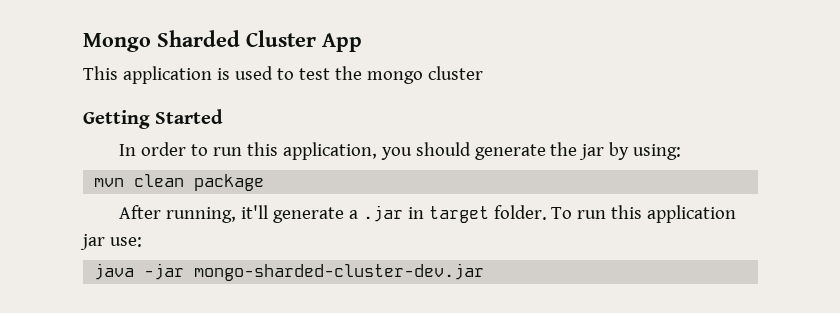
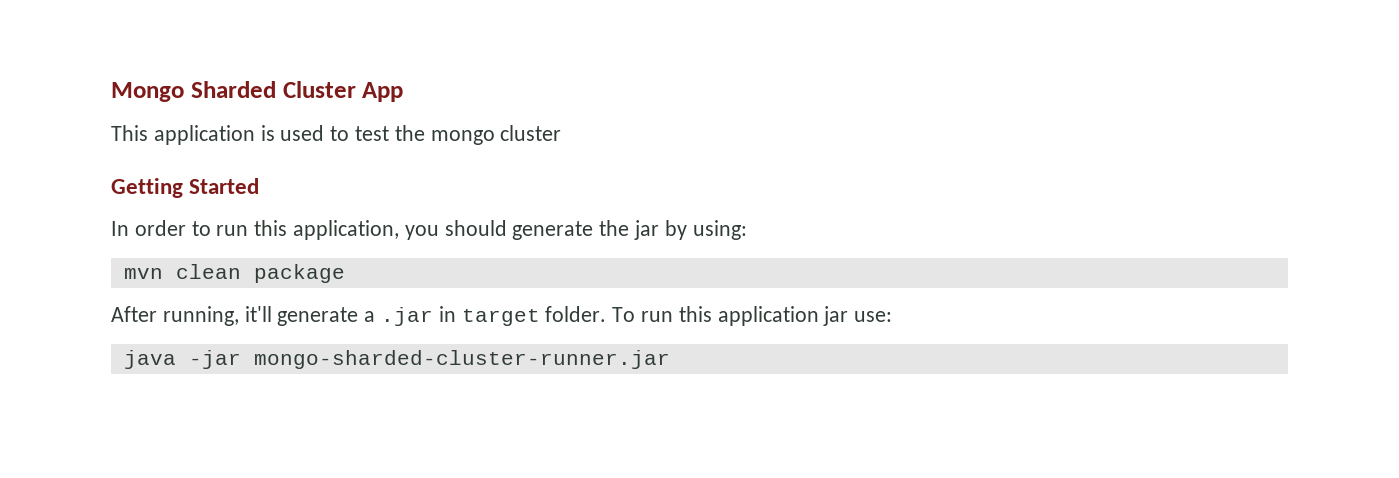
[194,263,485,281] mongo-sharded-cluster-dev.jar -> [253,350,670,369] mongo-sharded-cluster-runner.jar

